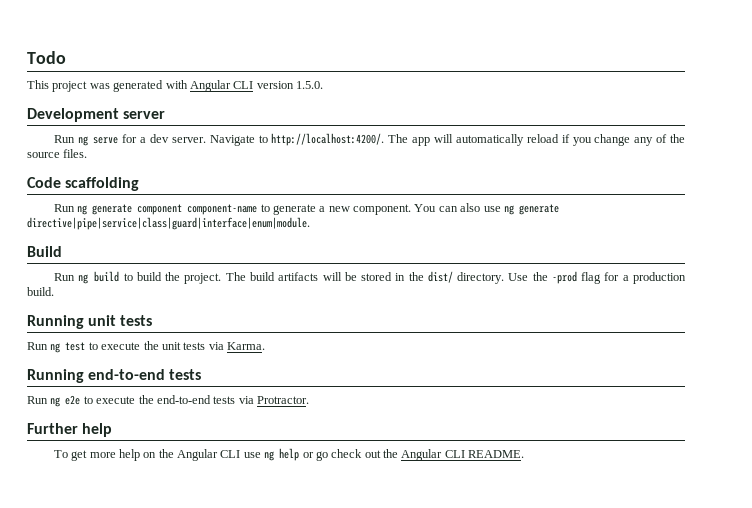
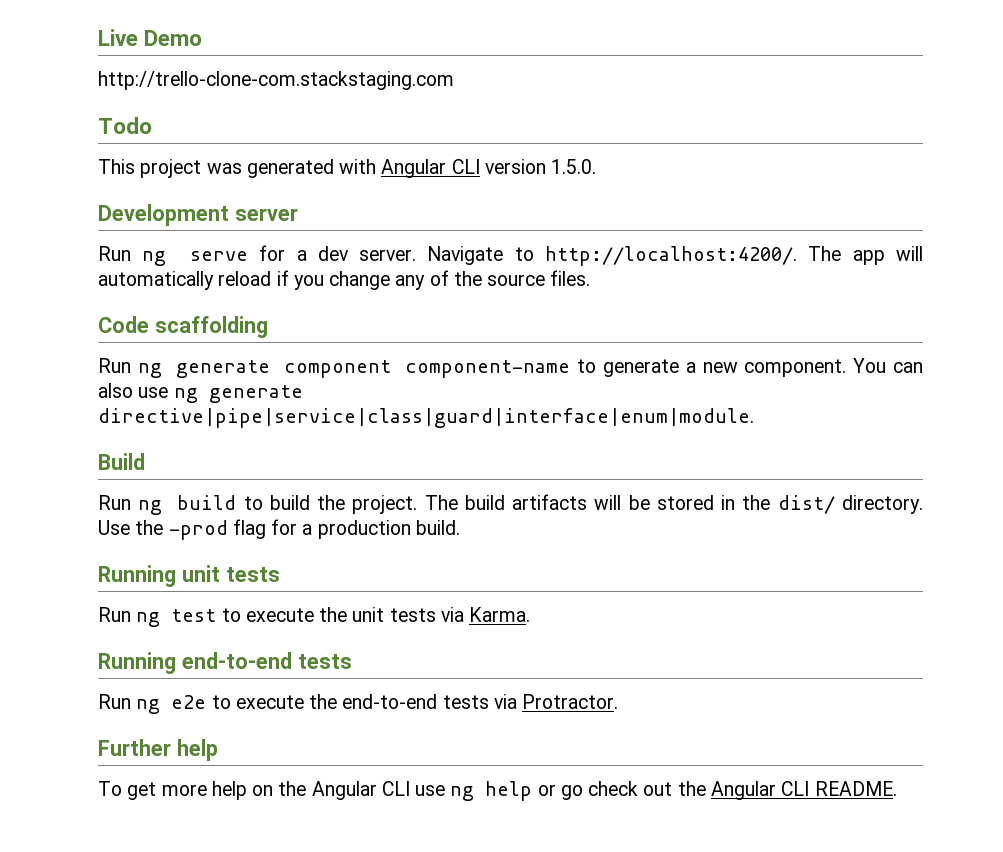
(27, 57) none -> [98,29,203,46] [98,71,454,90] Live Demo // http://trello-clone-com.stackstaging.com //

